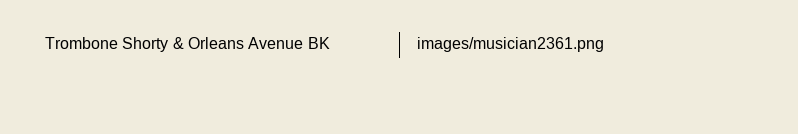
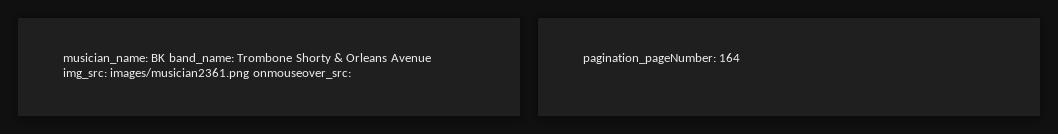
(45, 43) none -> [63,53,234,64] musician_name: BK band_name:
[307,37,604,52] BK images/musician2361.png -> [63,68,351,79] [583,53,741,64] img_src: images/musician2361.png onmouseover_src: pagination_pageNumber: 164

